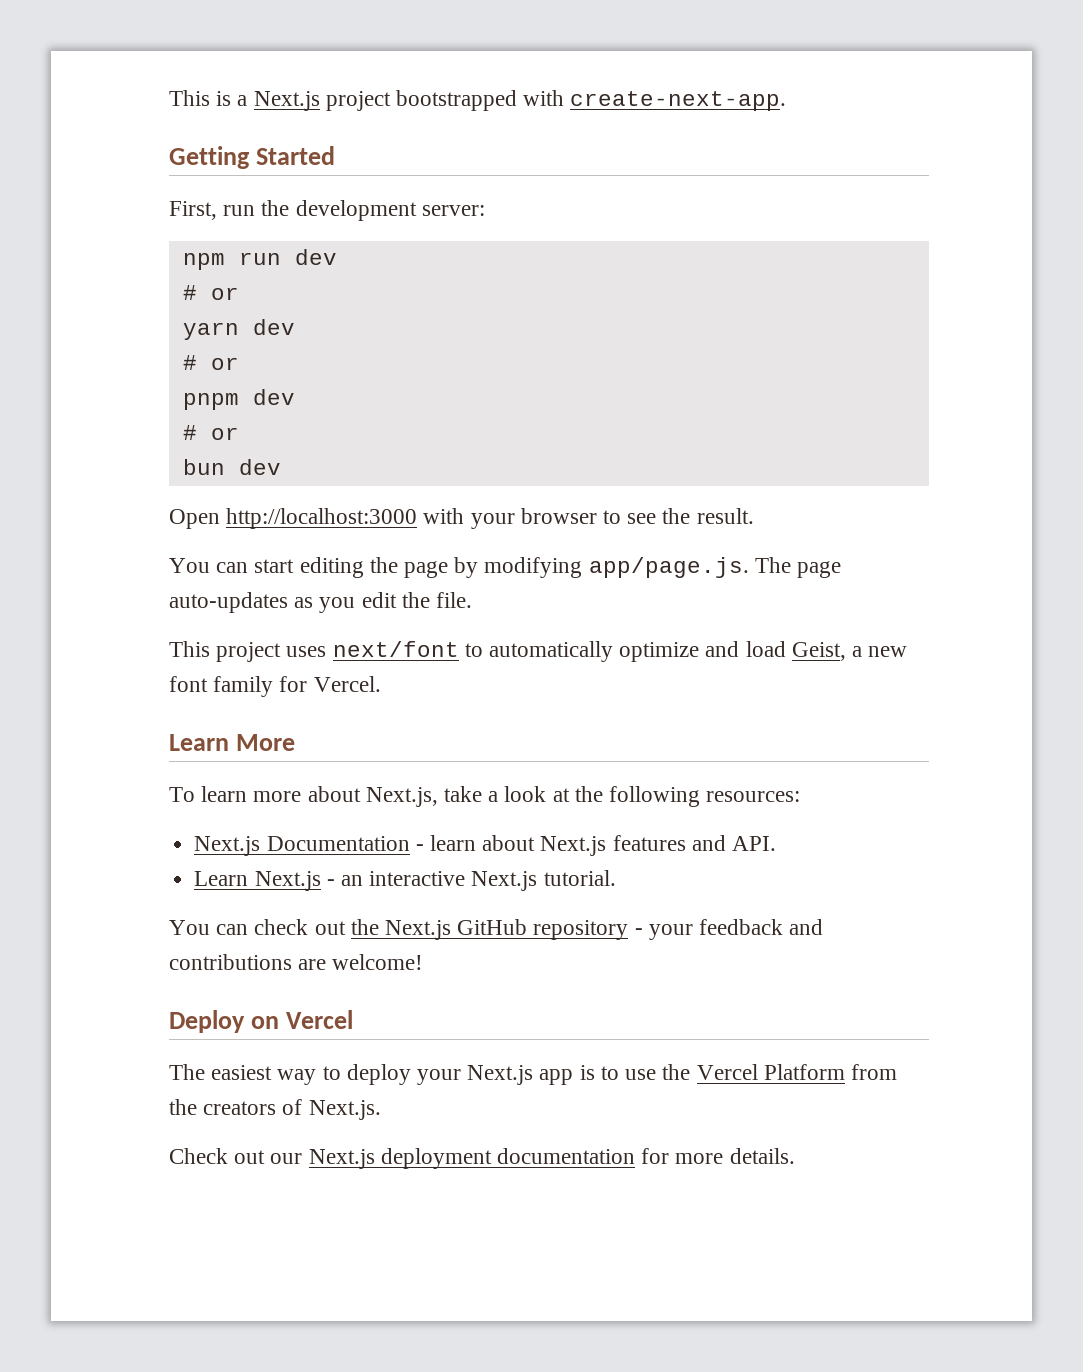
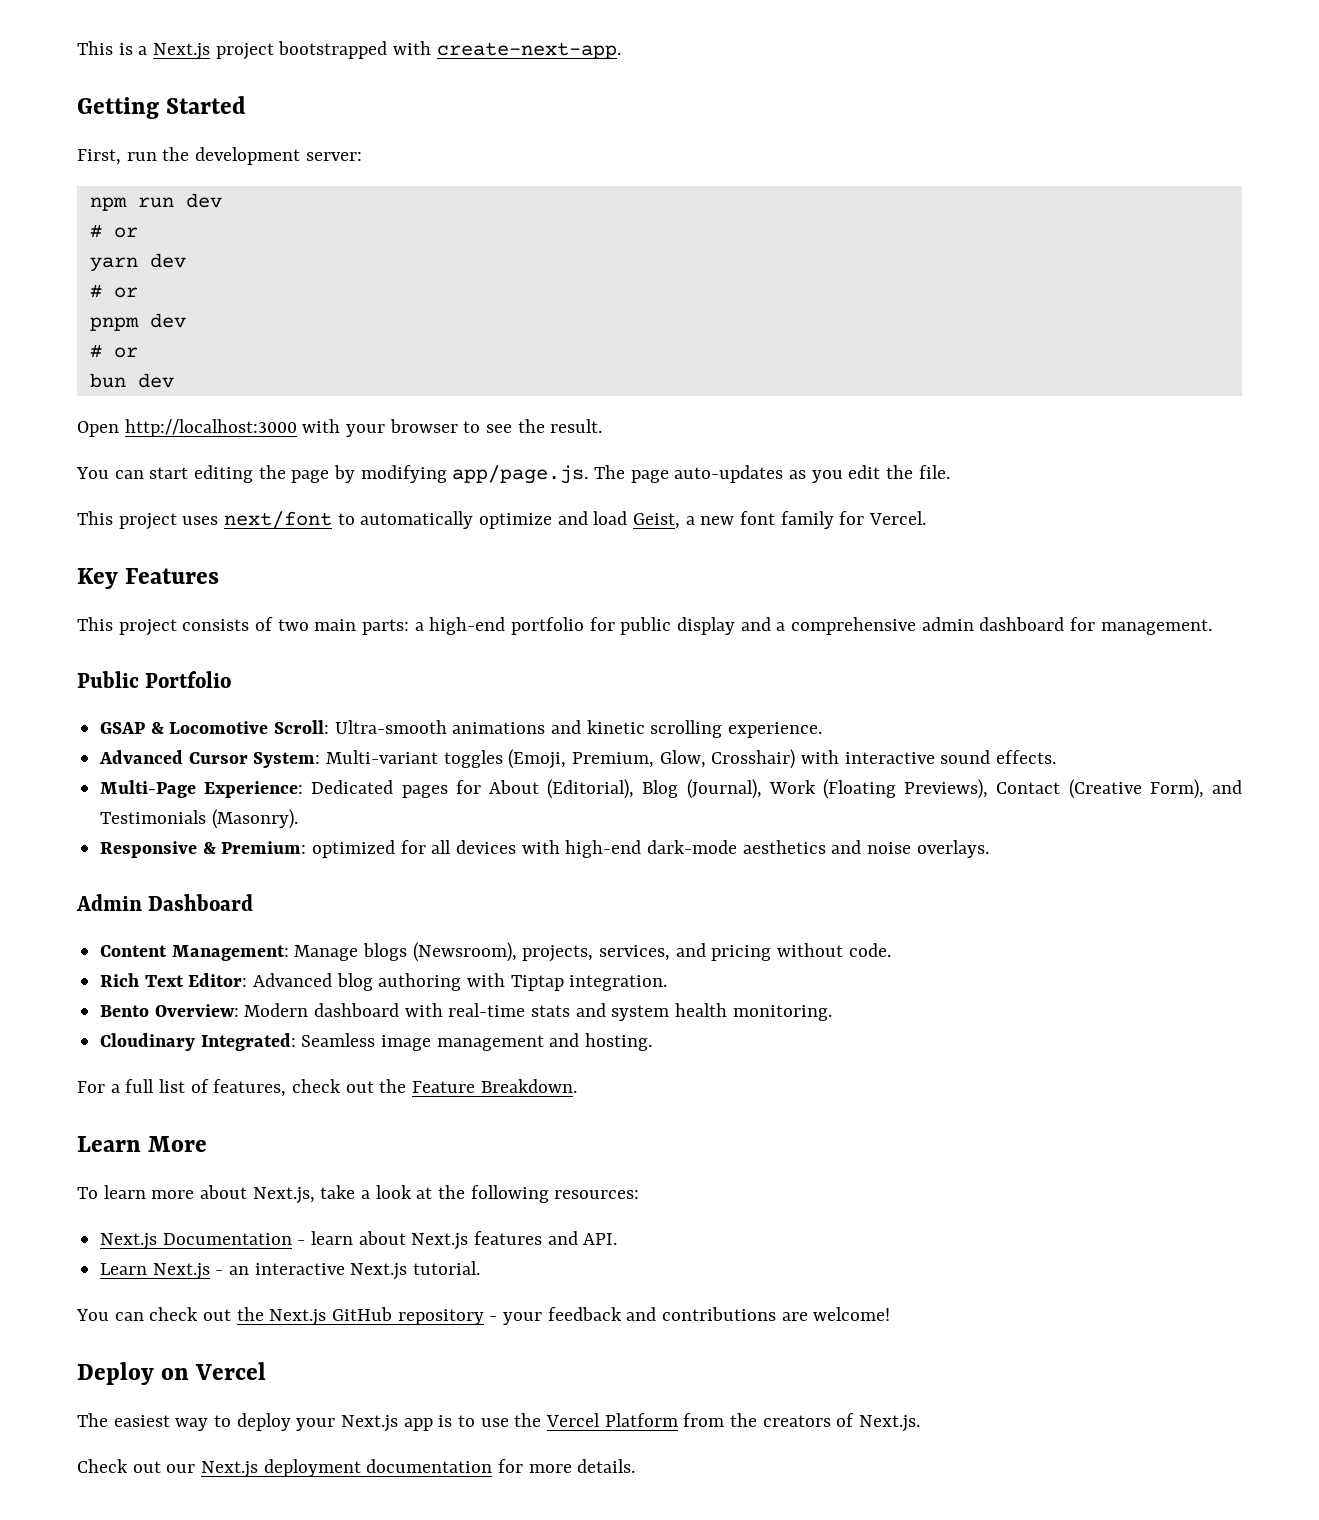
(381, 684) none -> [77,568,220,589] [77,617,1212,636] [77,671,232,688] [100,720,823,738] [99,749,1057,769] [100,779,1243,799] [100,809,298,829] [100,840,989,858] [76,894,254,911] [100,942,891,962] [100,973,668,991] [100,1003,832,1021] [100,1033,653,1051] [77,1079,577,1097] // Key Features // This project consists of two main parts: a high-end portfolio for public display and a comprehensive admin dashboard for management. // Public Portfolio // GSAP & Locomotive Scroll: Ultra-smooth animations and kinetic scrolling experience. // Advanced Cursor System: Multi-variant toggles (Emoji, Premium, Glow, Crosshair) with interactive sound effects. // Multi-Page Experience: Dedicated pages for About (Editorial), Blog (Journal), Work (Floating Previews), Contact (Creative Form), and Testimonials (Masonry). // Responsive & Premium: optimized for all devices with high-end dark-mode aesthetics and noise overlays. // Admin Dashboard // Content Management: Manage blogs (Newsroom), projects, services, and pricing without code. // Rich Text Editor: Advanced blog authoring with Tiptap integration. // Bento Overview: Modern dashboard with real-time stats and system health monitoring. // Cloudinary Integrated: Seamless image management and hosting. // For a full list of features, check out the Feature Breakdown.

